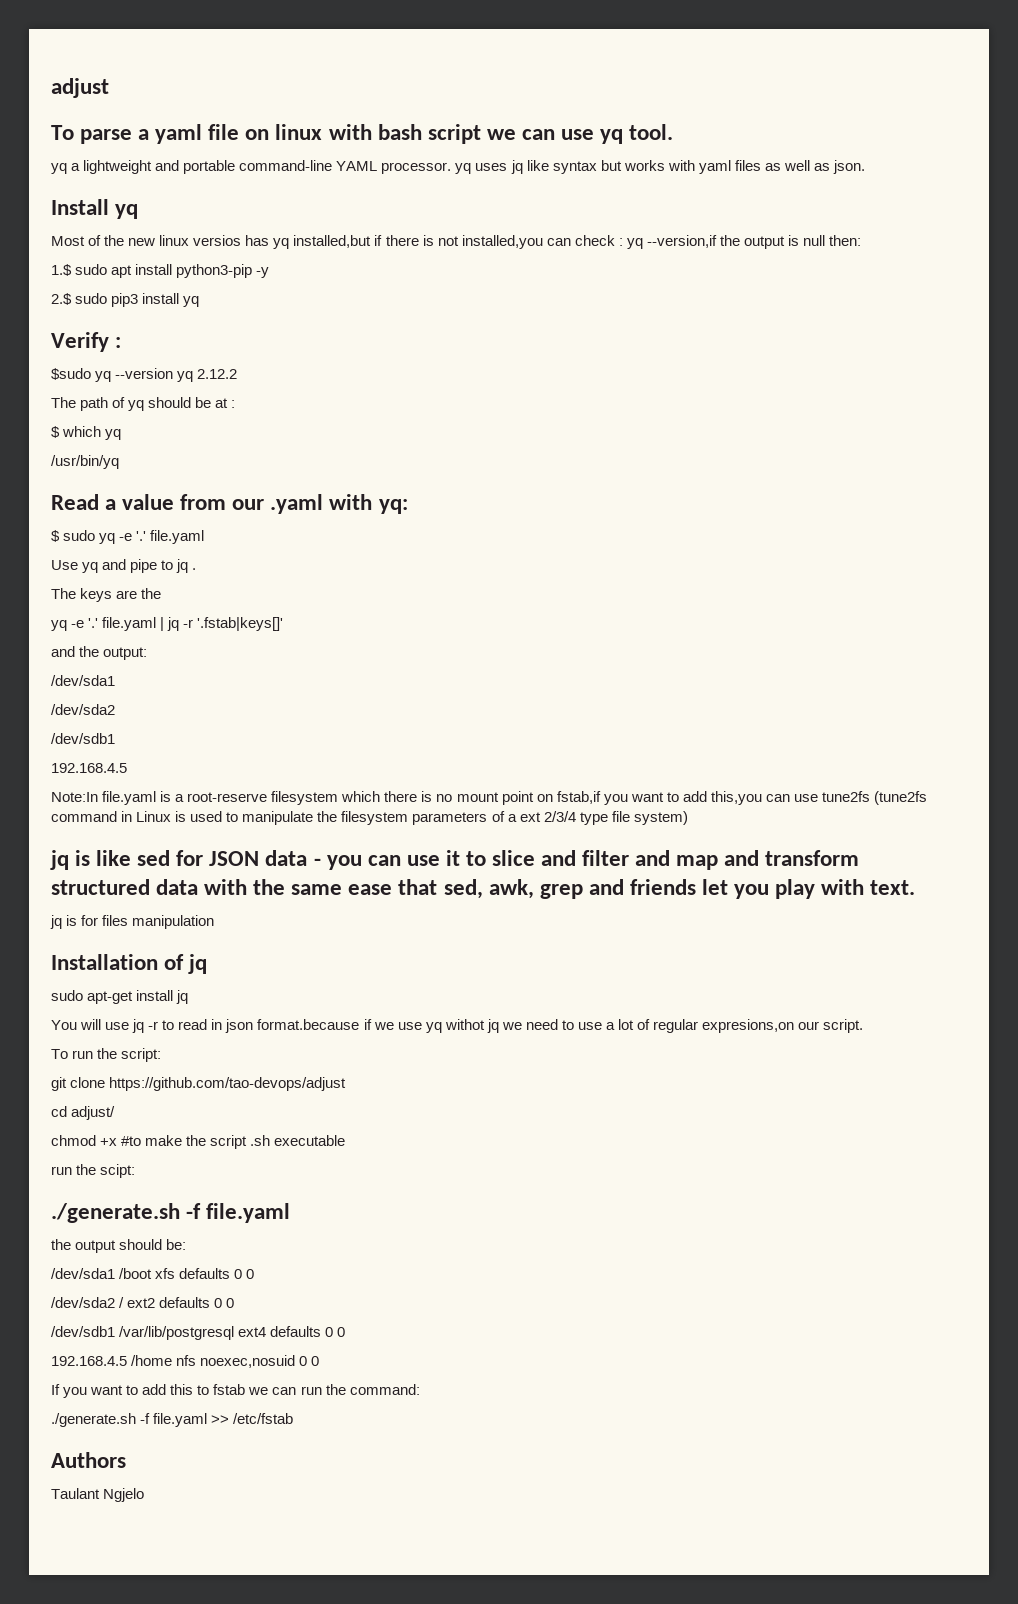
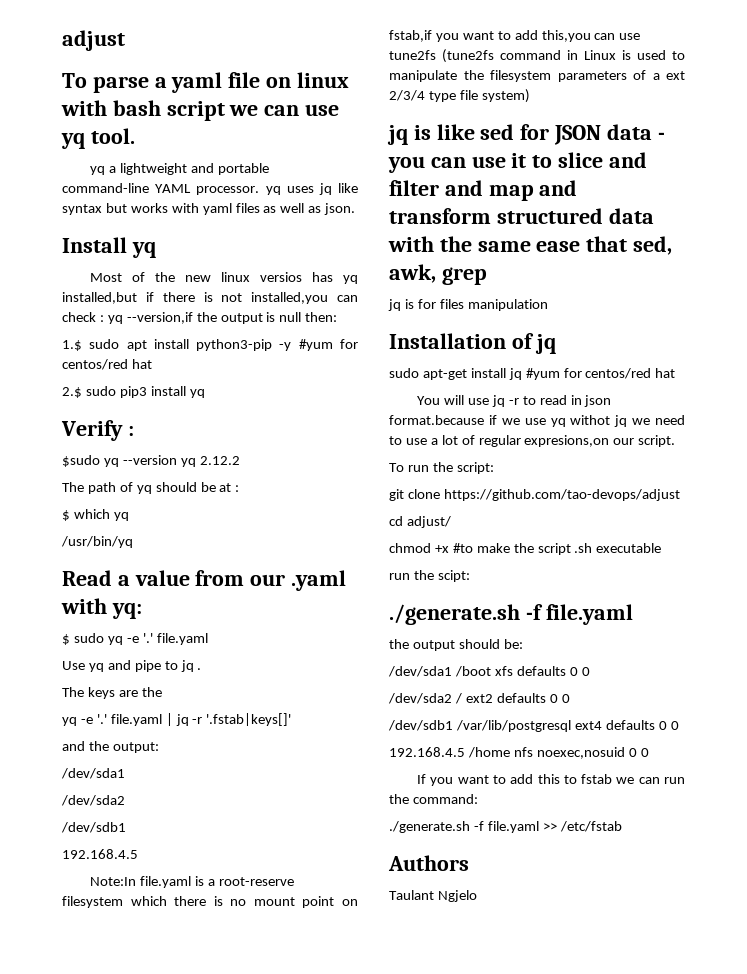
(270, 272) none -> [298,339,358,351] [62,359,152,370] #yum for centos/red hat
[588,879,916,899] and friends let you play with text. -> (487, 276) none
(189, 997) none -> [525,368,676,380] #yum for centos/red hat

